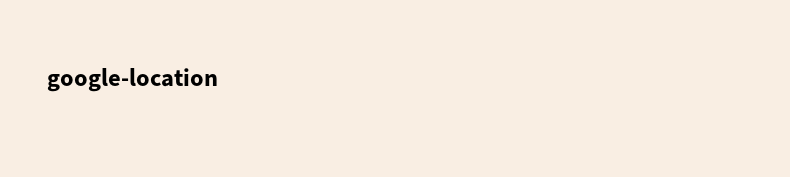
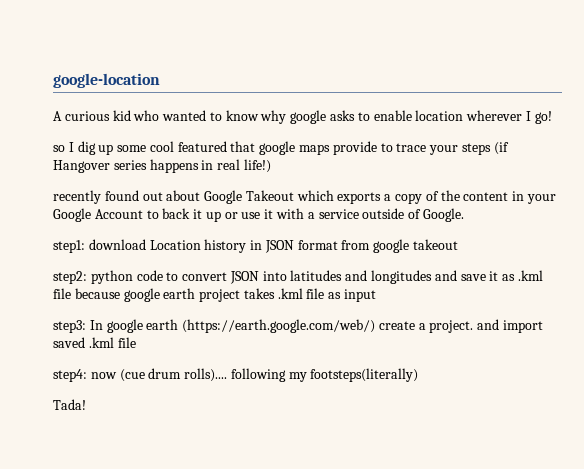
(218, 80) none -> [53,110,552,124] [53,141,509,155] [53,159,271,173] [53,190,556,204] [53,208,464,222] [53,239,459,253] [53,270,543,284] [53,288,377,302] [53,319,544,333] [53,337,136,348] [53,368,419,382] [53,399,86,410] // A curious kid who wanted to know why google asks to enable location wherever I go! // so I dig up some cool featured that google maps provide to trace your steps (if Hangover series happens in real life!) // recently found out about Google Takeout which exports a copy of the content in your Google Account to back it up or use it with a service outside of Google. // step1: download Location history in JSON format from google takeout // step2: python code to convert JSON into latitudes and longitudes and save it as .kml file because google earth project takes .kml file as input // step3: In google earth (https://earth.google.com/web/) create a project. and import saved .kml file // step4: now (cue drum rolls).... following my footsteps(literally) // Tada!

